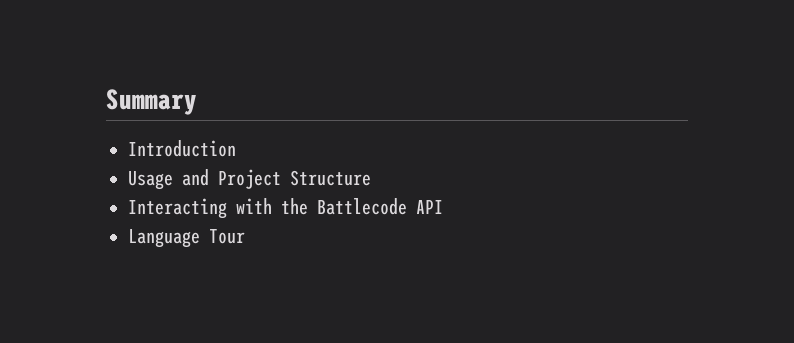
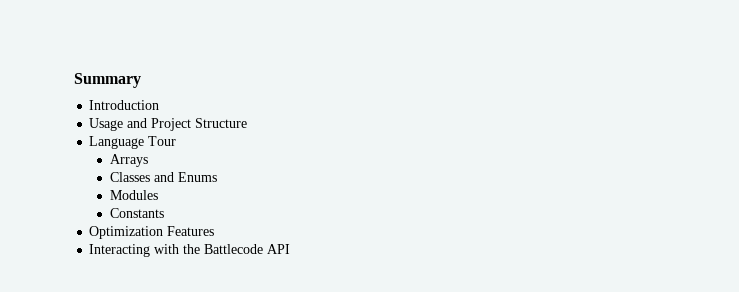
(371, 178) none -> [89,136,177,149] [109,154,148,167] [109,172,217,182] [109,190,158,200] [109,208,164,218] [89,226,215,239] // Language Tour // Arrays // Classes and Enums // Modules // Constants // Optimization Features
[128,229,245,248] // Language Tour -> (291, 249) none

